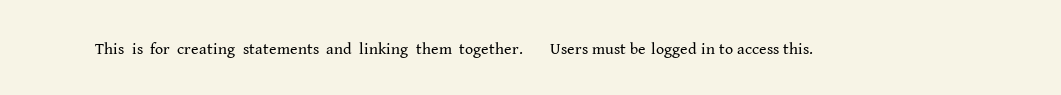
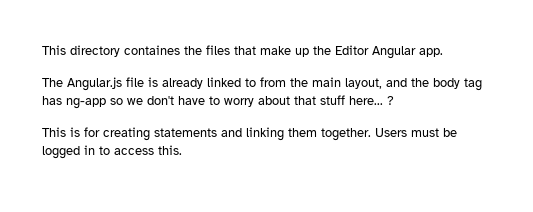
[95,42,125,54] This -> [42,45,443,59] [42,77,482,91] [42,95,394,109] [42,127,66,137] This directory containes the files that make up the Editor Angular app. // The Angular.js file is already linked to from the main layout, and the body tag has ng-app so we don't have to worry about that stuff here... ? // This

